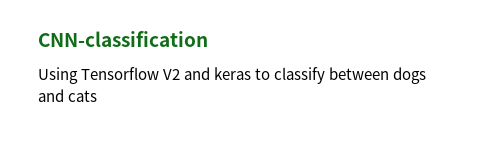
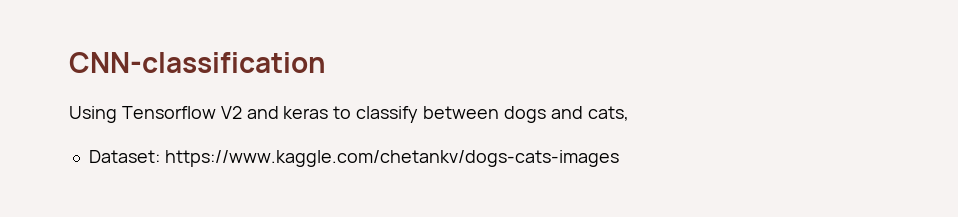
[68,90,98,102] cats -> [587,106,629,121] [88,150,619,167] cats, // Dataset: https://www.kaggle.com/chetankv/dogs-cats-images

